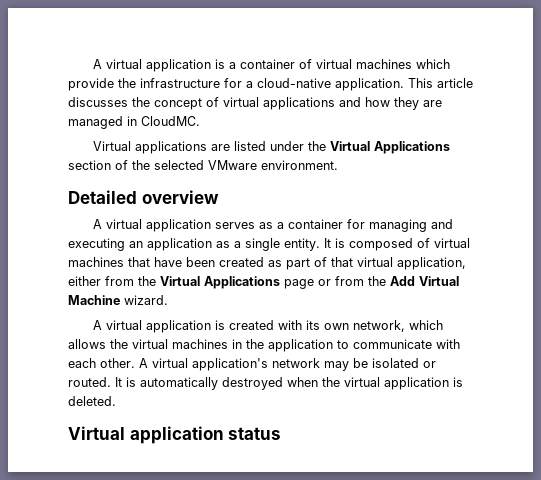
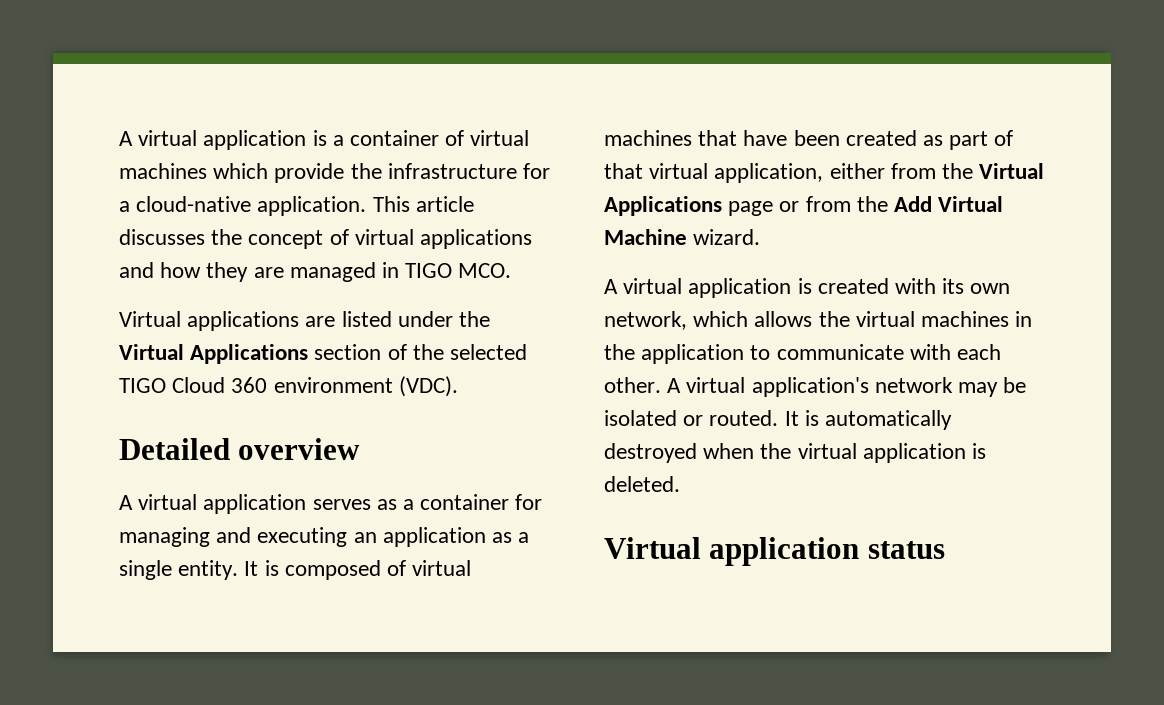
[141,116,200,126] CloudMC. -> [405,263,512,278] TIGO MCO.
[208,160,338,170] VMware environment. -> [119,376,458,397] TIGO Cloud 360 environment (VDC).

